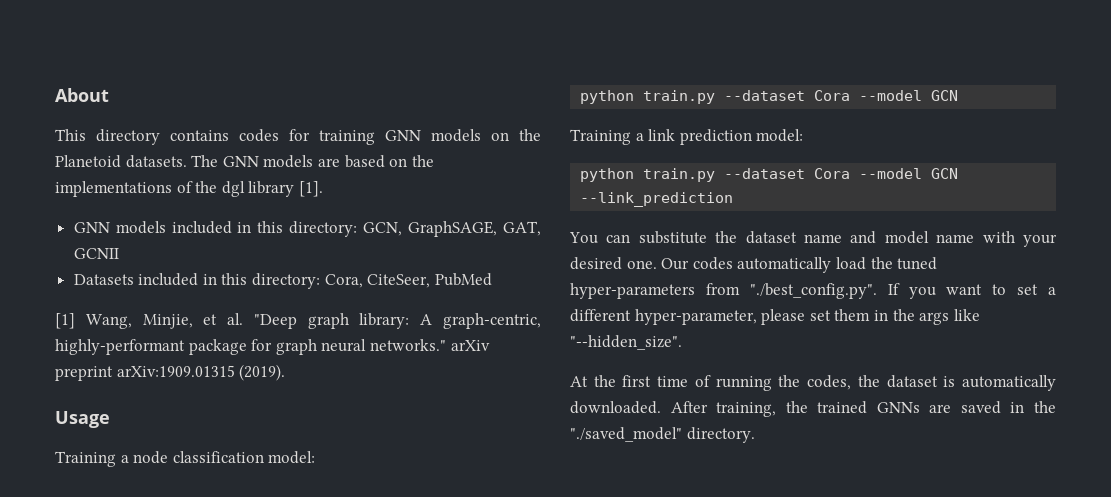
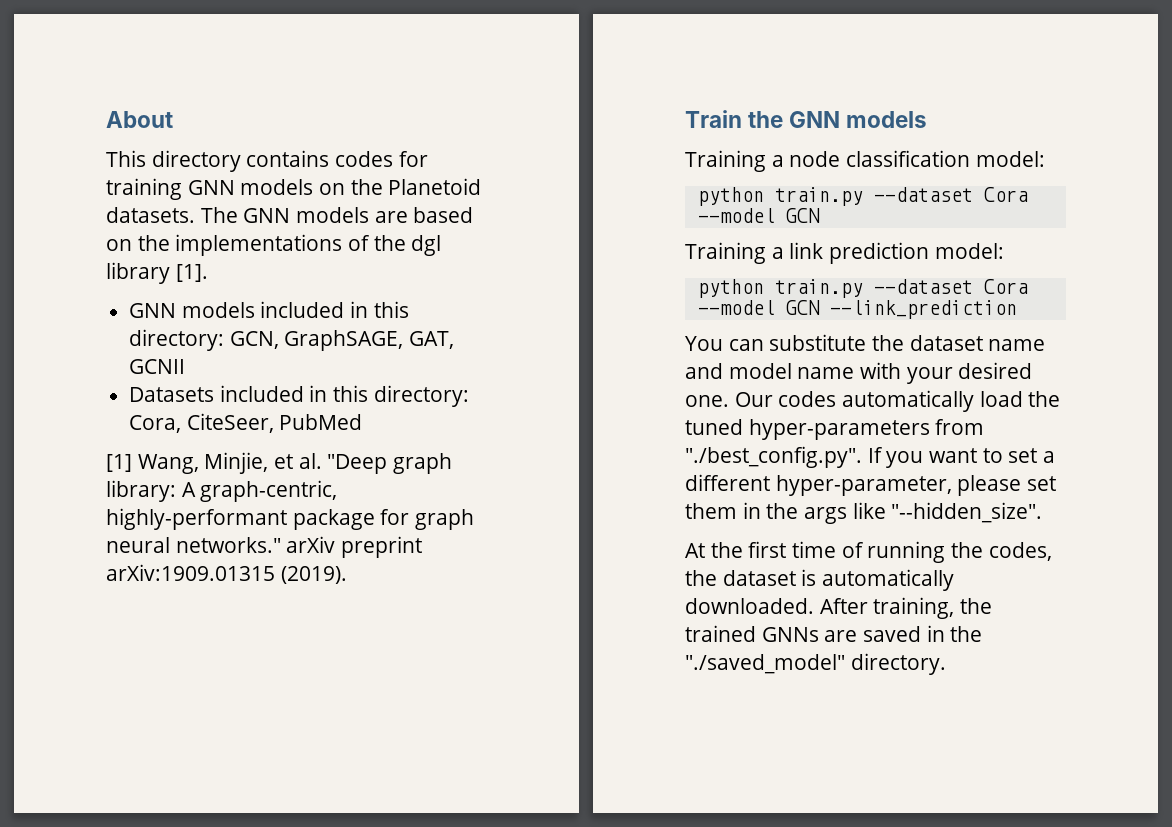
[55,411,110,428] Usage -> [685,110,928,128] Train the GNN models

